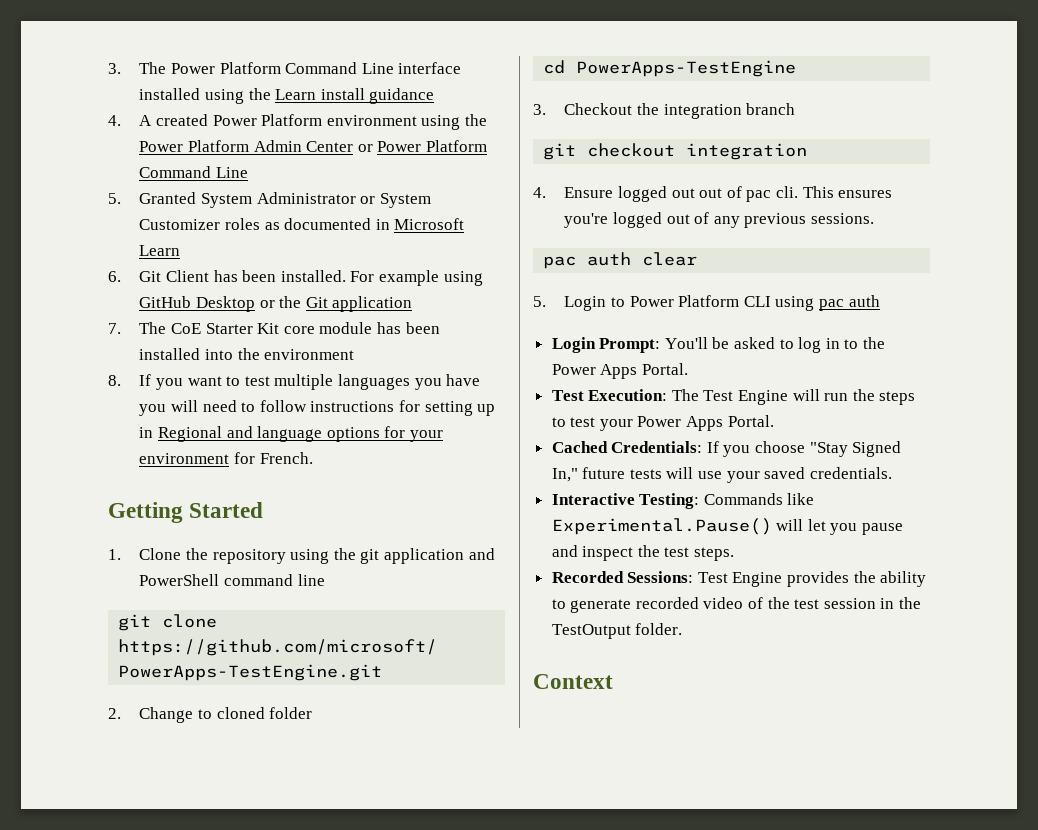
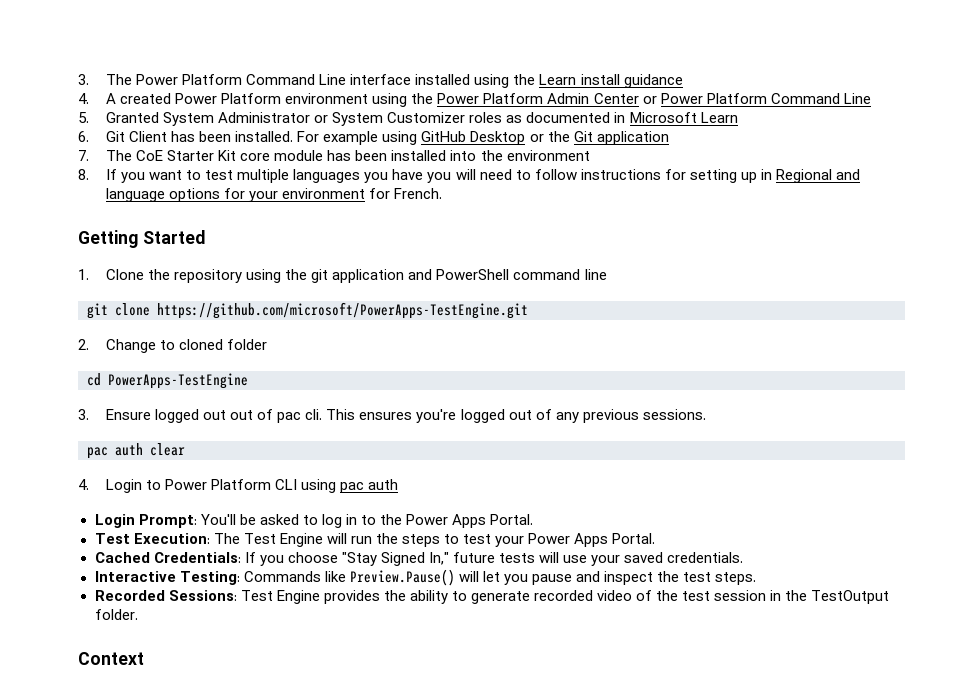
[564,103,796,119] [543,143,808,160] [533,187,546,198] Checkout the integration branch // git checkout integration // 4. -> (89, 414) none
[533,296,546,307] 5. -> [78,479,89,490] 4.
[551,518,772,535] Experimental.Pause() -> [349,569,455,586] Preview.Pause()

